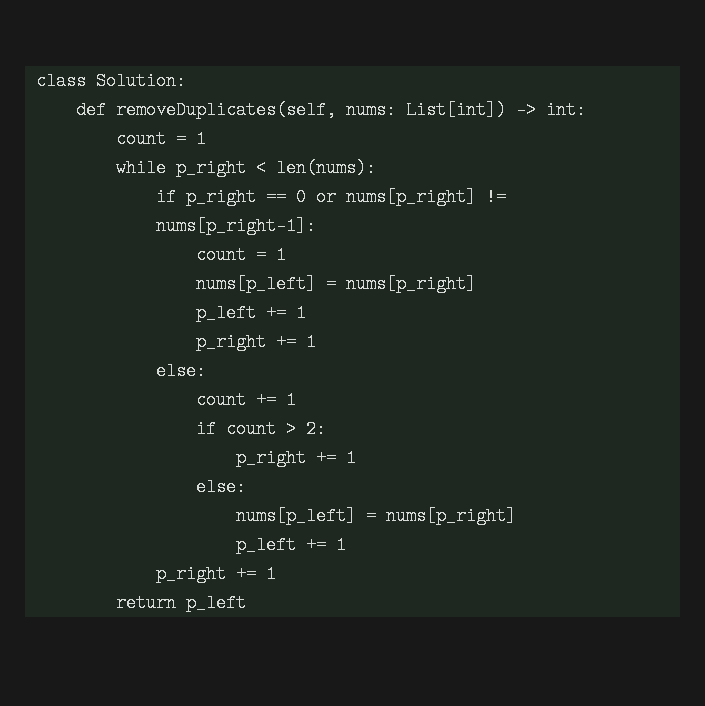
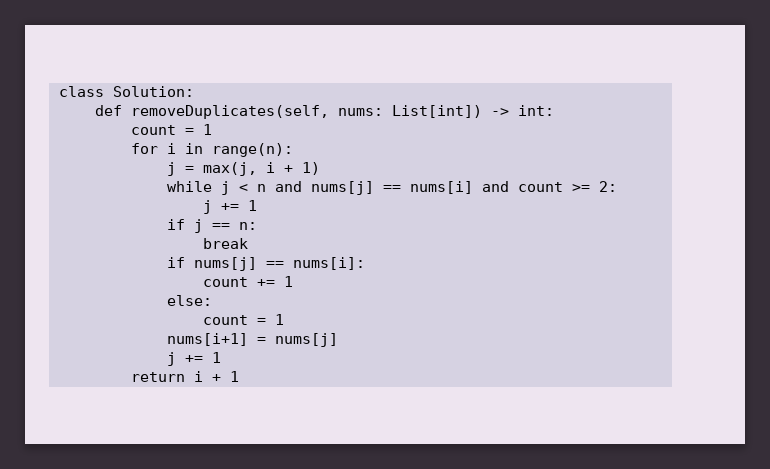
[115,159,376,177] [155,188,506,206] [155,217,316,235] [195,246,286,264] [195,275,476,293] [195,304,306,322] [195,333,266,351] while p_right < len(nums): // if p_right == 0 or nums[p_right] != nums[p_right-1]: // count = 1 // nums[p_left] = nums[p_right] // p_left += 1 // p_right -> [131,143,294,157] [167,162,321,176] [167,181,618,195] [203,200,258,214] [167,219,258,233] [203,238,249,249] [167,257,366,271] [203,277,249,287] for i in range(n): // j = max(j, i + 1) // while j < n and nums[j] == nums[i] and count >= 2: // j += 1 // if j == n: // break // if nums[j] == nums[i]: // count
[255,391,296,409] [195,420,326,438] [235,449,356,467] [195,478,246,496] [235,507,516,525] [235,536,346,554] [155,565,226,583] += 1 // if count > 2: // p_right += 1 // else: // nums[p_left] = nums[p_right] // p_left += 1 // p_right -> [257,314,285,325] [167,333,339,347] [167,352,177,366] = 1 // nums[i+1] = nums[j] // j
[185,594,246,612] p_left -> [194,371,240,382] i + 1

